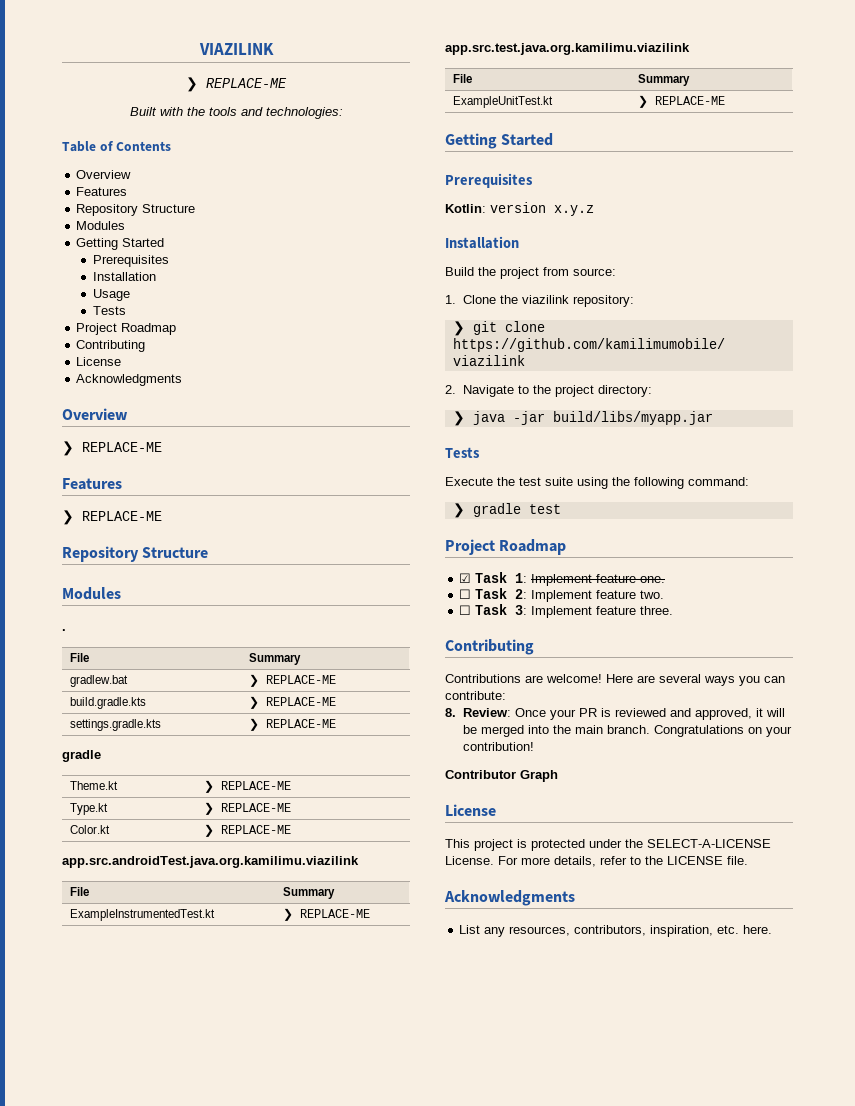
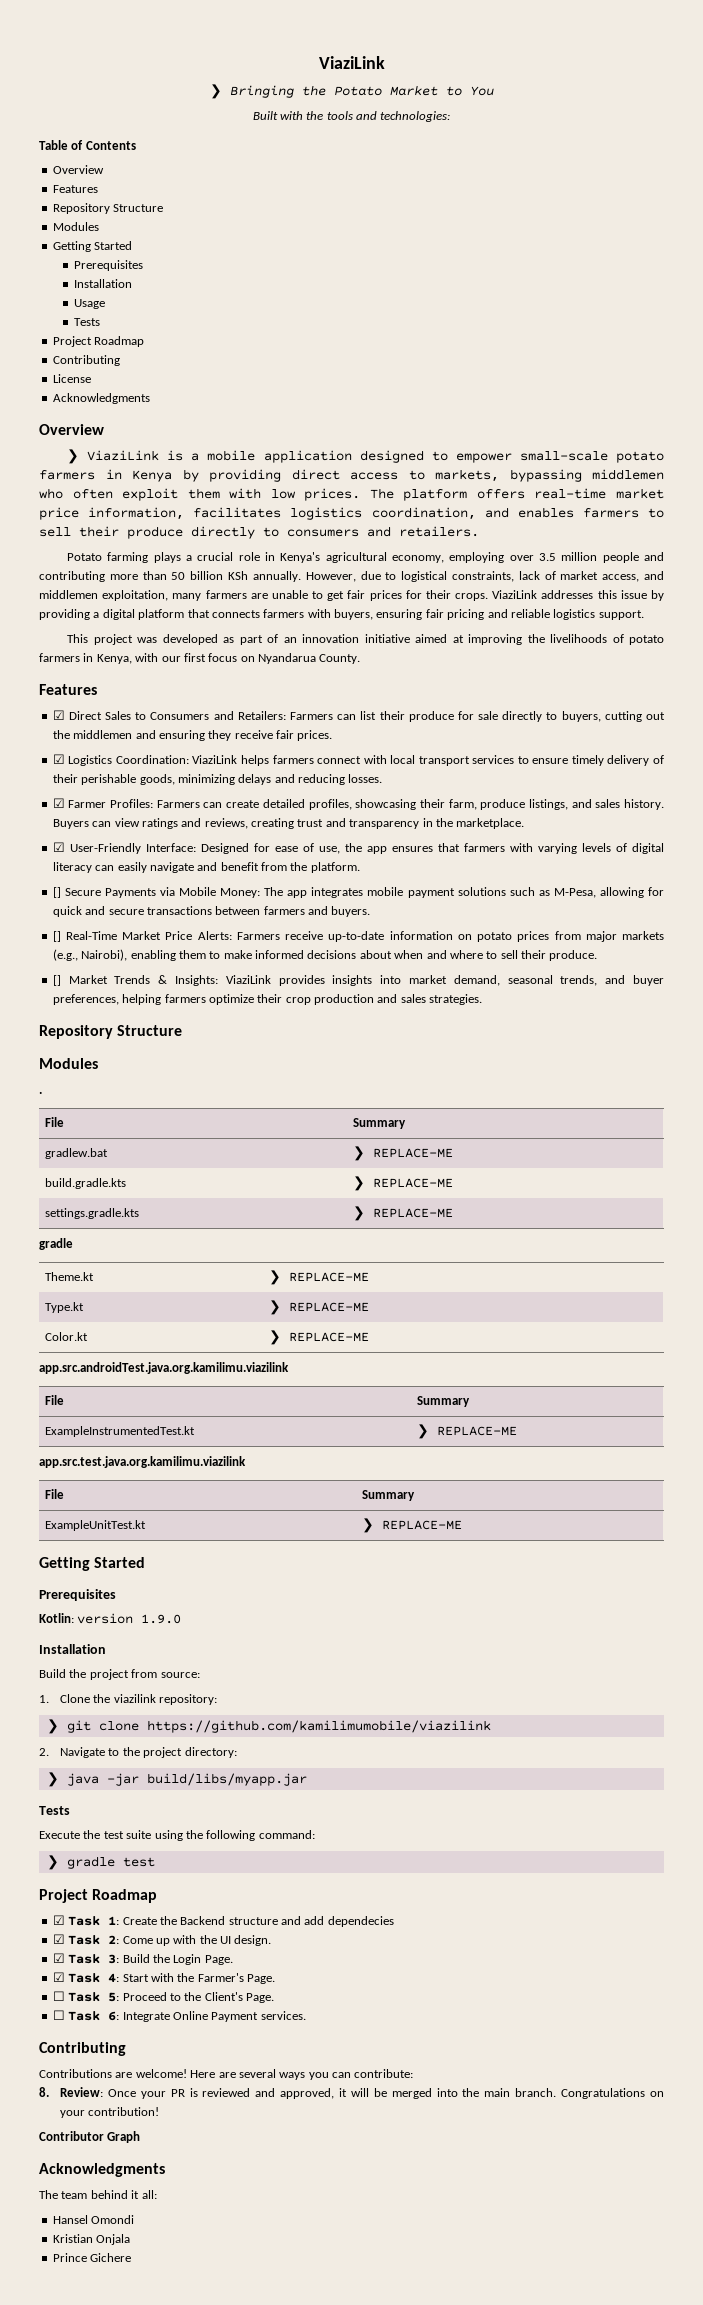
[198,43,274,55] [186,77,287,92] VIAZILINK // ❯ REPLACE-ME -> [318,56,385,69] [209,84,494,99] ViaziLink // ❯ Bringing the Potato Market to You
[82,442,162,452] [62,478,122,490] [62,510,162,525] REPLACE-ME // Features // ❯ REPLACE-ME -> [87,450,665,463] [39,469,664,482] [39,488,664,501] [39,507,664,520] [39,526,479,539] [67,552,664,563] [39,571,664,582] [39,590,664,601] [39,609,644,620] [67,634,664,645] [39,653,361,664] [39,684,97,695] [52,710,665,722] [52,730,333,741] [52,754,664,766] [52,774,383,785] [52,798,664,810] [52,818,525,829] [52,842,664,854] [52,862,360,873] [52,887,664,898] [52,906,371,917] [52,931,664,942] [52,949,598,961] [52,975,665,986] [52,994,483,1005] ViaziLink is a mobile application designed to empower small-scale potato farmers in Kenya by providing direct access to markets, bypassing middlemen who often exploit them with low prices. The platform offers real-time market price information, facilitates logistics coordination, and enables farmers to sell their produce directly to consumers and retailers. // Potato farming plays a crucial role in Kenya's agricultural economy, employing over 3.5 million people and contributing more than 50 billion KSh annually. However, due to logistical constraints, lack of market access, and middlemen exploitation, many farmers are unable to get fair prices for their crops. ViaziLink addresses this issue by providing a digital platform that connects farmers with buyers, ensuring fair pricing and reliable logistics support. // This project was developed as part of an innovation initiative aimed at improving the livelihoods of potato farmers in Kenya, with our first focus on Nyandarua County. // Features // ☑ Direct Sales to Consumers and Retailers: Farmers can list their produce for sale directly to buyers, cutting out the middlemen and ensuring they receive fair prices. // ☑ Logistics Coordination: ViaziLink helps farmers connect with local transport services to ensure timely delivery of their perishable goods, minimizing delays and reducing losses. // ☑ Farmer Profiles: Farmers can create detailed profiles, showcasing their farm, produce listings, and sales history. Buyers can view ratings and reviews, creating trust and transparency in the marketplace. // ☑ User-Friendly Interface: Designed for ease of use, the app ensures that farmers with varying levels of digital literacy can easily navigate and benefit from the platform. // [] Secure Payments via Mobile Money: The app integrates mobile payment solutions such as M-Pesa, allowing for quick and secure transactions between farmers and buyers. // [] Real-Time Market Price Alerts: Farmers receive up-to-date information on potato prices from major markets (e.g., Nairobi), enabling them to make informed decisions about when and where to sell their produce. // [] Market Trends & Insights: ViaziLink provides insights into market demand, seasonal trends, and buyer preferences, helping farmers optimize their crop production and sales strategies.
[554,205,594,216] x.y.z -> [141,1614,182,1624] 1.9.0
[531,574,666,586] [459,588,665,602] [459,604,674,618] Implement feature one. // ☐ Task 2: Implement feature two. // ☐ Task 3: Implement feature three. -> [122,1916,394,1927] [52,1934,272,1946] [52,1953,233,1965] [52,1972,275,1984] [52,1991,274,2003] [52,2010,306,2022] Create the Backend structure and add dependecies // ☑ Task 2: Come up with the UI design. // ☑ Task 3: Build the Login Page. // ☑ Task 4: Start with the Farmer's Page. // ☐ Task 5: Proceed to the Client's Page. // ☐ Task 6: Integrate Online Payment services.
[445,804,496,816] [445,839,771,851] [445,856,748,867] [444,890,575,906] [459,925,773,937] License // This project is protected under the SELECT-A-LICENSE License. For more details, refer to the LICENSE file. // Acknowledgments // List any resources, contributors, inspiration, etc. here. -> [39,2163,165,2177] [39,2190,157,2199] [52,2215,135,2224] [52,2234,131,2245] [52,2253,132,2262] Acknowledgments // The team behind it all: // Hansel Omondi // Kristian Onjala // Prince Gichere

